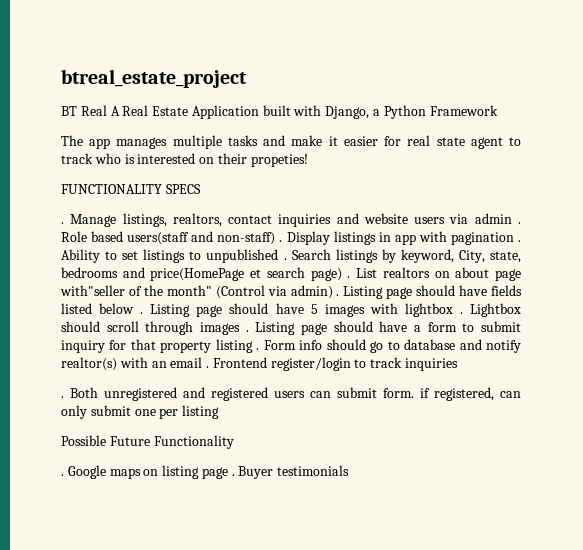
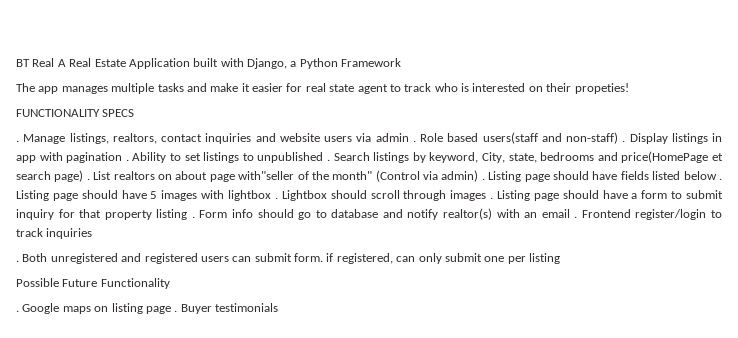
[61,69,247,88] btreal_estate_project // -> (16, 63) none

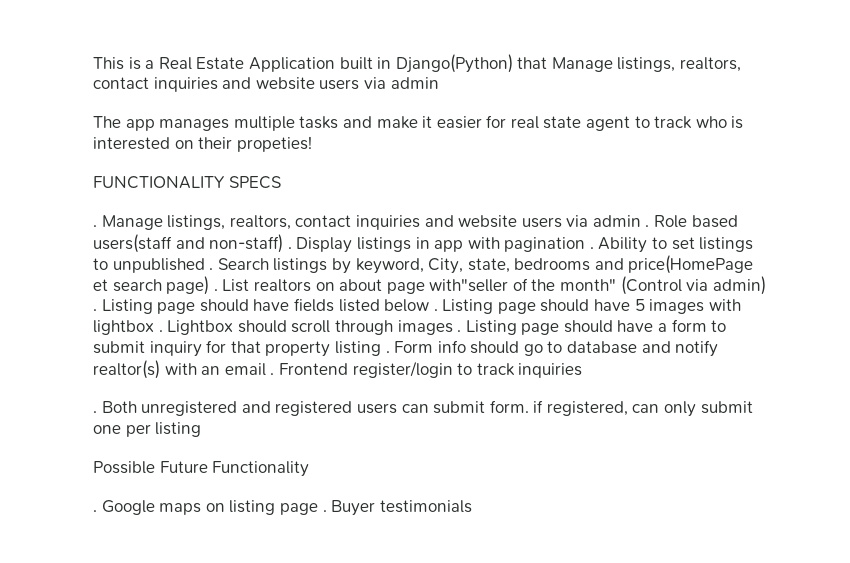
[16,58,66,67] BT Real A -> [93,57,155,70] This is a
[220,58,402,69] with Django, a Python Framework -> [377,54,742,73] [93,77,439,92] in Django(Python) that Manage listings, realtors, contact inquiries and website users via admin

